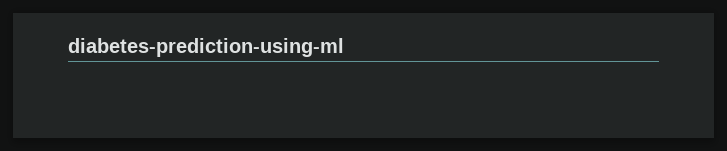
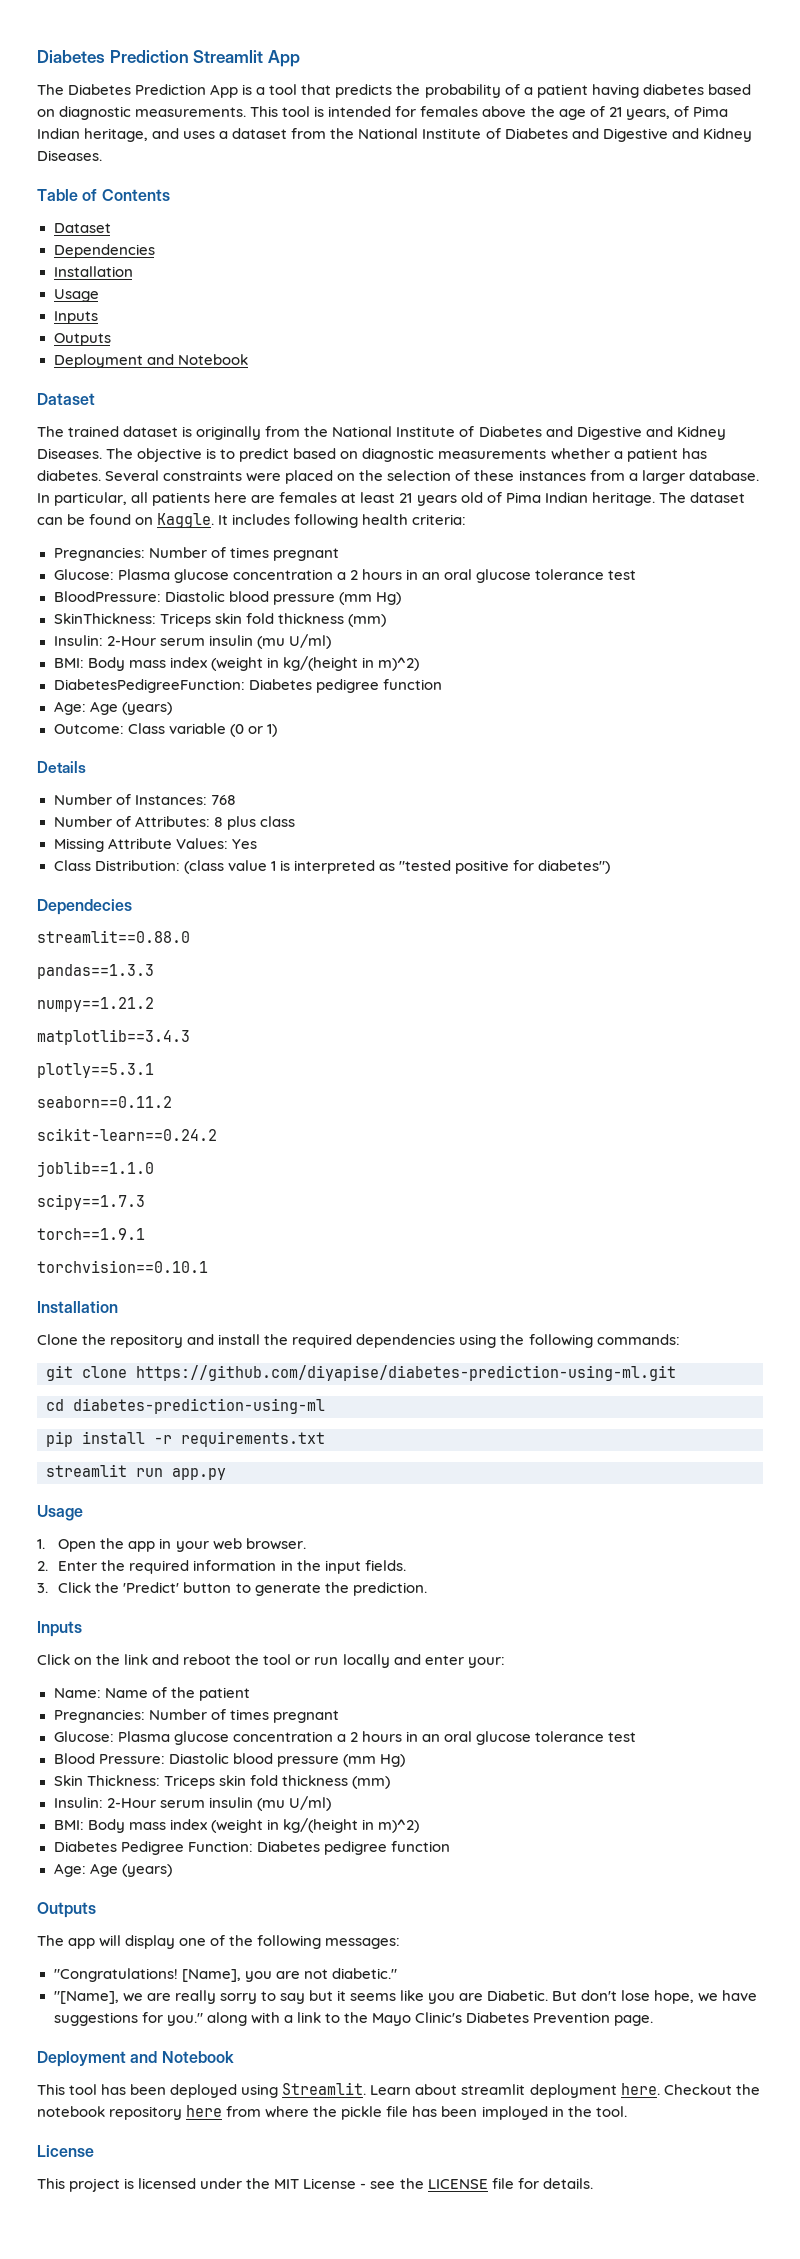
[68,38,344,57] diabetes-prediction-using-ml -> [37,50,300,67] [37,84,751,98] [37,106,728,120] [37,128,752,142] [37,150,102,161] [37,189,170,201] [53,223,111,233] [53,244,155,258] [53,266,133,277] [53,289,99,302] [53,311,98,324] [53,333,111,346] [53,354,248,368] [37,393,95,405] [37,426,726,440] [37,448,707,462] [37,470,759,484] [37,492,745,506] [37,513,467,528] [53,547,339,561] [53,569,637,583] [53,591,401,605] [53,613,386,627] [53,634,331,649] [53,656,419,671] [53,679,442,693] [53,701,172,715] [53,723,277,737] [37,761,86,773] [53,794,236,805] [53,816,295,830] [53,838,257,852] [53,860,611,874] [37,899,132,915] [37,930,190,943] [37,964,154,979] [37,997,154,1012] [37,1029,190,1045] [37,1063,154,1078] [37,1096,172,1108] [37,1128,217,1141] [37,1161,154,1177] [37,1194,145,1210] [37,1228,145,1240] [37,1260,208,1273] [37,1301,118,1313] [37,1334,680,1348] [46,1365,676,1381] [46,1398,325,1414] [46,1431,325,1447] [46,1464,226,1480] [37,1505,83,1521] [37,1538,306,1552] [37,1560,406,1574] [37,1582,427,1596] [37,1621,82,1637] [37,1654,505,1668] [53,1687,250,1701] [53,1709,339,1723] [53,1731,637,1745] [53,1753,405,1767] [53,1775,390,1789] [53,1796,331,1811] [53,1818,419,1833] [53,1841,450,1855] [53,1863,172,1877] [37,1902,96,1918] [37,1935,401,1949] [53,1968,397,1982] [53,1990,758,2004] [53,2012,654,2026] [37,2051,234,2067] [37,2082,760,2098] [37,2105,627,2120] [37,2145,94,2157] [37,2178,593,2192] Diabetes Prediction Streamlit App // The Diabetes Prediction App is a tool that predicts the probability of a patient having diabetes based on diagnostic measurements. This tool is intended for females above the age of 21 years, of Pima Indian heritage, and uses a dataset from the National Institute of Diabetes and Digestive and Kidney Diseases. // Table of Contents // Dataset // Dependencies // Installation // Usage // Inputs // Outputs // Deployment and Notebook // Dataset // The trained dataset is originally from the National Institute of Diabetes and Digestive and Kidney Diseases. The objective is to predict based on diagnostic measurements whether a patient has diabetes. Several constraints were placed on the selection of these instances from a larger database. In particular, all patients here are females at least 21 years old of Pima Indian heritage. The dataset can be found on Kaggle. It includes following health criteria: // Pregnancies: Number of times pregnant // Glucose: Plasma glucose concentration a 2 hours in an oral glucose tolerance test // BloodPressure: Diastolic blood pressure (mm Hg) // SkinThickness: Triceps skin fold thickness (mm) // Insulin: 2-Hour serum insulin (mu U/ml) // BMI: Body mass index (weight in kg/(height in m)^2) // DiabetesPedigreeFunction: Diabetes pedigree function // Age: Age (years) // Outcome: Class variable (0 or 1) // Details // Number of Instances: 768 // Number of Attributes: 8 plus class // Missing Attribute Values: Yes // Class Distribution: (class value 1 is interpreted as "tested positive for diabetes") // Dependecies // streamlit==0.88.0 // pandas==1.3.3 // numpy==1.21.2 // matplotlib==3.4.3 // plotly==5.3.1 // seaborn==0.11.2 // scikit-learn==0.24.2 // joblib==1.1.0 // scipy==1.7.3 // torch==1.9.1 // torchvision==0.10.1 // Installation // Clone the repository and install the required dependencies using the following commands: // git clone https://github.com/diyapise/diabetes-prediction-using-ml.git // cd diabetes-prediction-using-ml // pip install -r requirements.txt // streamlit run app.py // Usage // 1. Open the app in your web browser. // 2. Enter the required information in the input fields. // 3. Click the 'Predict' button to generate the prediction. // Inputs // Click on the link and reboot the tool or run locally and enter your: // Name: Name of the patient // Pregnancies: Number of times pregnant // Glucose: Plasma glucose concentration a 2 hours in an oral glucose tolerance test // Blood Pressure: Diastolic blood pressure (mm Hg) // Skin Thickness: Triceps skin fold thickness (mm) // Insulin: 2-Hour serum insulin (mu U/ml) // BMI: Body mass index (weight in kg/(height in m)^2) // Diabetes Pedigree Function: Diabetes pedigree function // Age: Age (years) // Outputs // The app will display one of the following messages: // "Congratulations! [Name], you are not diabetic." // "[Name], we are really sorry to say but it seems like you are Diabetic. But don't lose hope, we have suggestions for you." along with a link to the Mayo Clinic's Diabetes Prevention page. // Deployment and Notebook // This tool has been deployed using Streamlit. Learn about streamlit deployment here. Checkout the notebook repository here from where the pickle file has been imployed in the tool. // License // This project is licensed under the MIT License - see the LICENSE file for details.

